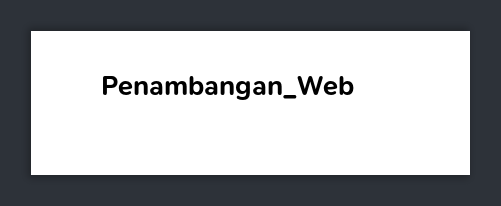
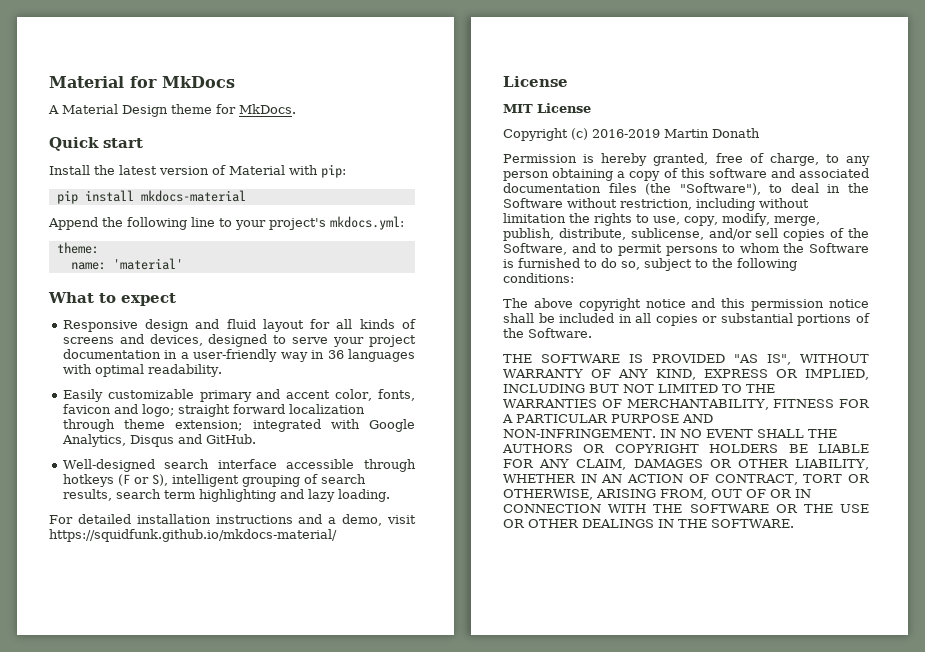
[101,75,354,100] Penambangan_Web -> [49,76,235,88] [48,104,296,117] [49,137,143,151] [49,164,346,178] [56,190,246,204] [48,216,404,230] [56,242,99,254] [70,258,183,270] [48,292,176,306] [62,319,416,332] [62,334,416,347] [62,349,416,362] [62,364,222,377] [62,389,415,402] [62,404,365,417] [62,419,415,432] [61,434,256,447] [62,459,416,472] [62,474,366,487] [62,489,390,502] [49,514,416,526] [49,529,337,542] [503,76,568,87] [503,103,591,113] [503,128,760,141] [503,153,870,166] [503,168,869,181] [503,183,869,195] [503,198,809,211] [503,213,820,226] [503,228,869,241] [503,243,869,256] [503,258,797,271] [503,273,574,283] [503,298,869,311] [503,313,870,326] [503,328,592,338] [503,354,869,365] [503,369,869,380] [503,384,775,393] [503,399,870,410] [502,414,713,423] [503,429,837,438] [502,444,869,453] [503,459,870,470] [503,474,870,485] [503,489,811,500] [503,504,869,513] [503,519,794,528] Material for MkDocs // A Material Design theme for MkDocs. // Quick start // Install the latest version of Material with pip: // pip install mkdocs-material // Append the following line to your project's mkdocs.yml: // theme: // name: 'material' // What to expect // Responsive design and fluid layout for all kinds of screens and devices, designed to serve your project documentation in a user-friendly way in 36 languages with optimal readability. // Easily customizable primary and accent color, fonts, favicon and logo; straight forward localization through theme extension; integrated with Google Analytics, Disqus and GitHub. // Well-designed search interface accessible through hotkeys (F or S), intelligent grouping of search results, search term highlighting and lazy loading. // For detailed installation instructions and a demo, visit https://squidfunk.github.io/mkdocs-material/ // License // MIT License // Copyright (c) 2016-2019 Martin Donath // Permission is hereby granted, free of charge, to any person obtaining a copy of this software and associated documentation files (the "Software"), to deal in the Software without restriction, including without limitation the rights to use, copy, modify, merge, publish, distribute, sublicense, and/or sell copies of the Software, and to permit persons to whom the Software is furnished to do so, subject to the following conditions: // The above copyright notice and this permission notice shall be included in all copies or substantial portions of the Software. // THE SOFTWARE IS PROVIDED "AS IS", WITHOUT WARRANTY OF ANY KIND, EXPRESS OR IMPLIED, INCLUDING BUT NOT LIMITED TO THE WARRANTIES OF MERCHANTABILITY, FITNESS FOR A PARTICULAR PURPOSE AND NON-INFRINGEMENT. IN NO EVENT SHALL THE AUTHORS OR COPYRIGHT HOLDERS BE LIABLE FOR ANY CLAIM, DAMAGES OR OTHER LIABILITY, WHETHER IN AN ACTION OF CONTRACT, TORT OR OTHERWISE, ARISING FROM, OUT OF OR IN CONNECTION WITH THE SOFTWARE OR THE USE OR OTHER DEALINGS IN THE SOFTWARE.

